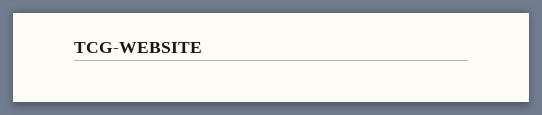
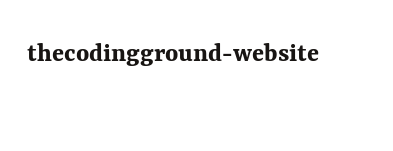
[74,42,202,53] TCG-WEBSITE -> [27,43,319,66] thecodingground-website

